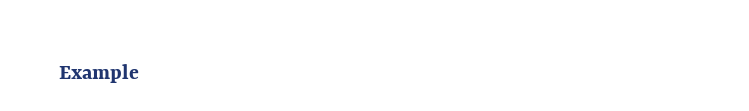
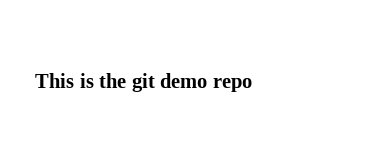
[59,64,139,83] Example -> [35,73,252,92] This is the git demo repo

